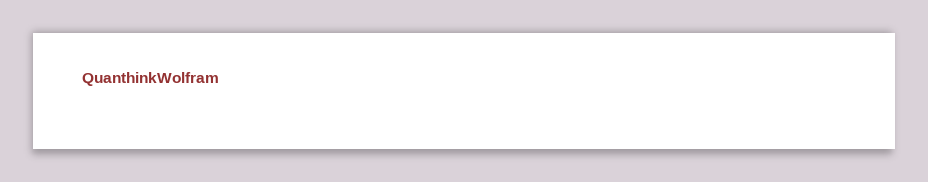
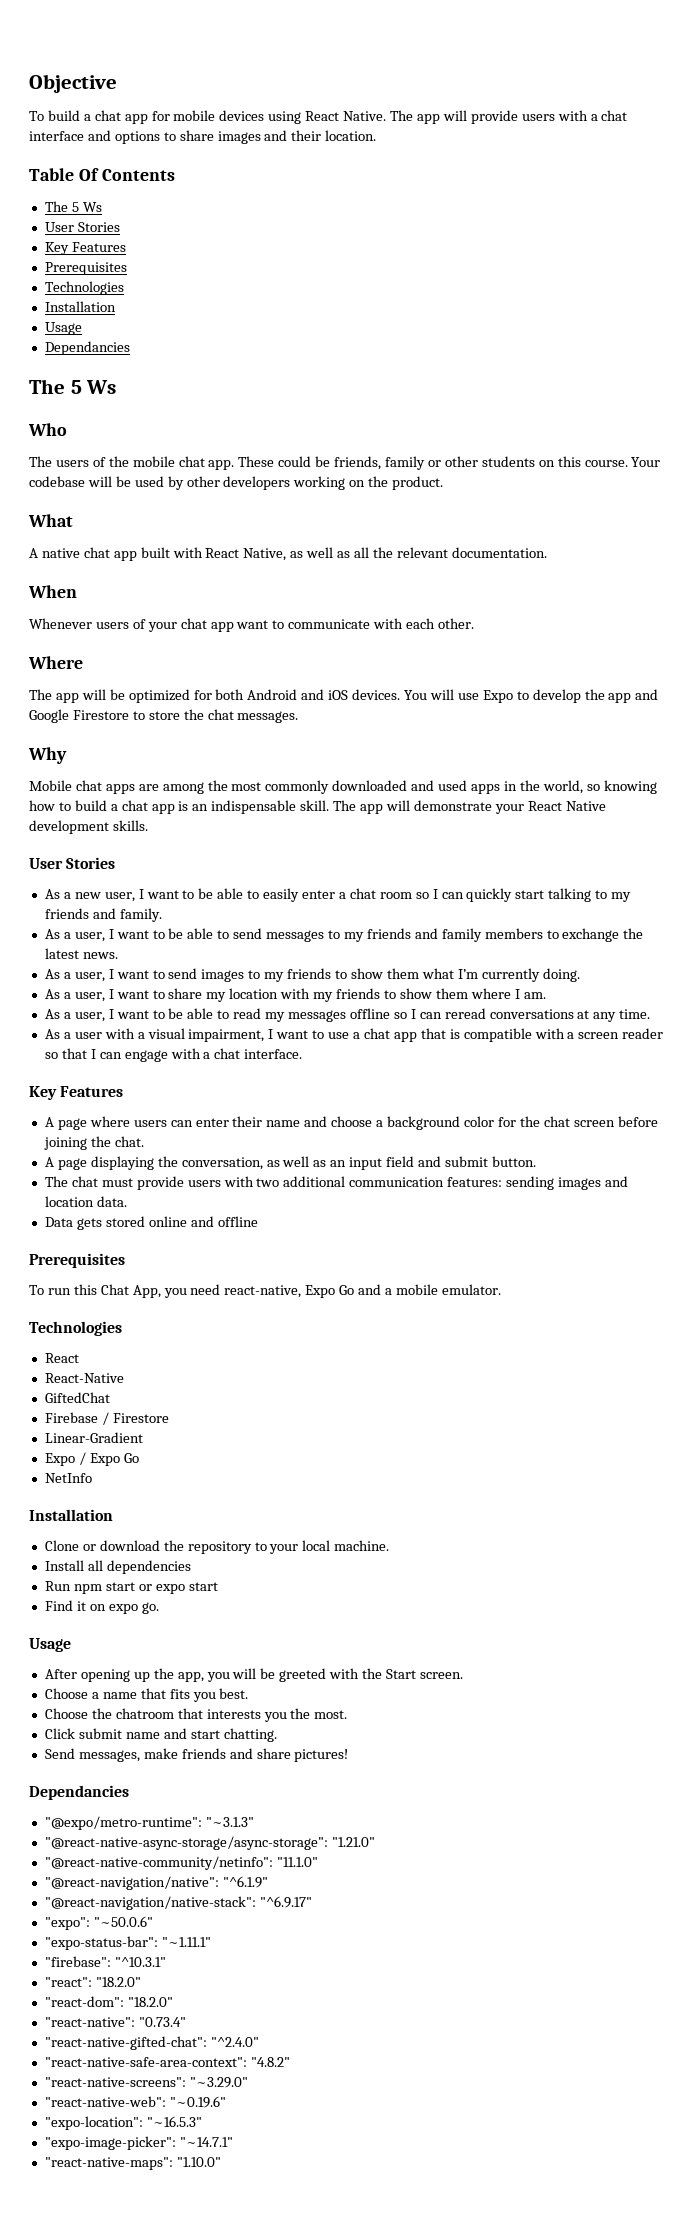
[82,72,219,86] QuanthinkWolfram -> [29,74,117,93] [29,110,628,124] [29,130,377,144] [29,168,175,181] [44,201,102,212] [44,222,120,232] [44,242,126,255] [44,262,127,275] [44,281,124,295] [44,301,116,312] [44,322,82,335] [44,341,130,355] [29,379,117,394] [28,423,67,436] [29,456,661,470] [29,476,444,490] [28,514,73,527] [29,547,547,561] [28,585,77,598] [29,618,475,632] [28,656,83,669] [29,689,659,703] [29,709,299,723] [28,747,67,764] [29,780,657,794] [29,800,606,814] [29,820,148,834] [29,857,116,869] [44,888,632,902] [44,908,162,922] [44,928,644,942] [44,948,118,959] [44,968,580,982] [44,988,546,1002] [44,1008,651,1022] [44,1028,664,1042] [44,1048,303,1062] [29,1086,124,1100] [44,1116,658,1130] [43,1136,144,1150] [44,1156,536,1170] [44,1176,628,1190] [44,1196,127,1207] [44,1216,258,1230] [29,1253,125,1268] [29,1284,501,1298] [29,1321,122,1336] [44,1353,79,1363] [44,1373,124,1383] [44,1392,110,1403] [44,1412,169,1425] [44,1432,143,1443] [44,1452,139,1466] [44,1473,92,1483] [29,1509,113,1521] [44,1540,390,1554] [44,1560,191,1574] [44,1581,218,1594] [44,1600,159,1614] [29,1638,71,1652] [44,1668,463,1682] [44,1688,249,1702] [44,1708,348,1722] [44,1728,277,1742] [44,1748,349,1762] [29,1785,129,1800] [44,1816,254,1830] [44,1836,375,1850] [44,1856,318,1870] [44,1876,268,1890] [44,1896,312,1910] [44,1916,153,1930] [44,1936,211,1950] [44,1956,166,1967] [44,1977,141,1987] [44,1996,173,2007] [44,2017,186,2027] [44,2036,259,2050] [44,2057,290,2067] [44,2077,248,2088] [44,2096,226,2108] [44,2116,202,2130] [44,2136,233,2150] [44,2157,221,2170] Objective // To build a chat app for mobile devices using React Native. The app will provide users with a chat interface and options to share images and their location. // Table Of Contents // The 5 Ws // User Stories // Key Features // Prerequisites // Technologies // Installation // Usage // Dependancies // The 5 Ws // Who // The users of the mobile chat app. These could be friends, family or other students on this course. Your codebase will be used by other developers working on the product. // What // A native chat app built with React Native, as well as all the relevant documentation. // When // Whenever users of your chat app want to communicate with each other. // Where // The app will be optimized for both Android and iOS devices. You will use Expo to develop the app and Google Firestore to store the chat messages. // Why // Mobile chat apps are among the most commonly downloaded and used apps in the world, so knowing how to build a chat app is an indispensable skill. The app will demonstrate your React Native development skills. // User Stories // As a new user, I want to be able to easily enter a chat room so I can quickly start talking to my friends and family. // As a user, I want to be able to send messages to my friends and family members to exchange the latest news. // As a user, I want to send images to my friends to show them what I’m currently doing. // As a user, I want to share my location with my friends to show them where I am. // As a user, I want to be able to read my messages offline so I can reread conversations at any time. // As a user with a visual impairment, I want to use a chat app that is compatible with a screen reader so that I can engage with a chat interface. // Key Features // A page where users can enter their name and choose a background color for the chat screen before joining the chat. // A page displaying the conversation, as well as an input field and submit button. // The chat must provide users with two additional communication features: sending images and location data. // Data gets stored online and offline // Prerequisites // To run this Chat App, you need react-native, Expo Go and a mobile emulator. // Technologies // React // React-Native // GiftedChat // Firebase / Firestore // Linear-Gradient // Expo / Expo Go // NetInfo // Installation // Clone or download the repository to your local machine. // Install all dependencies // Run npm start or expo start // Find it on expo go. // Usage // After opening up the app, you will be greeted with the Start screen. // Choose a name that fits you best. // Choose the chatroom that interests you the most. // Click submit name and start chatting. // Send messages, make friends and share pictures! // Dependancies // "@expo/metro-runtime": "~3.1.3" // "@react-native-async-storage/async-storage": "1.21.0" // "@react-native-community/netinfo": "11.1.0" // "@react-navigation/native": "^6.1.9" // "@react-navigation/native-stack": "^6.9.17" // "expo": "~50.0.6" // "expo-status-bar": "~1.11.1" // "firebase": "^10.3.1" // "react": "18.2.0" // "react-dom": "18.2.0" // "react-native": "0.73.4" // "react-native-gifted-chat": "^2.4.0" // "react-native-safe-area-context": "4.8.2" // "react-native-screens": "~3.29.0" // "react-native-web": "~0.19.6" // "expo-location": "~16.5.3" // "expo-image-picker": "~14.7.1" // "react-native-maps": "1.10.0"

